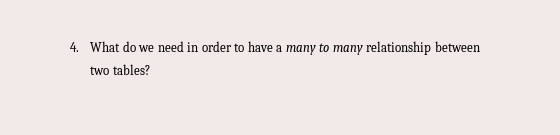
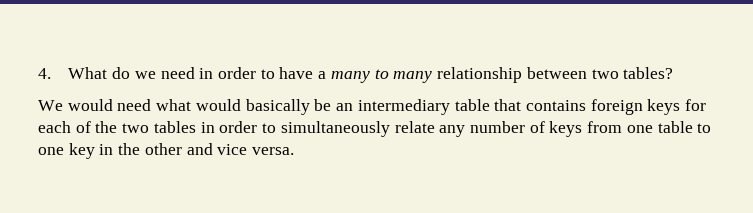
(150, 69) none -> [38,99,707,115] [38,121,712,137] [38,143,295,159] // We would need what would basically be an intermediary table that contains foreign keys for each of the two tables in order to simultaneously relate any number of keys from one table to one key in the other and vice versa.

